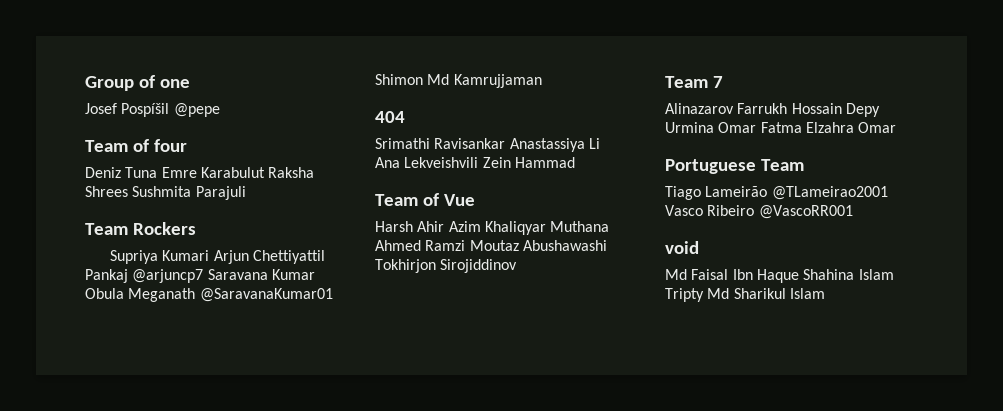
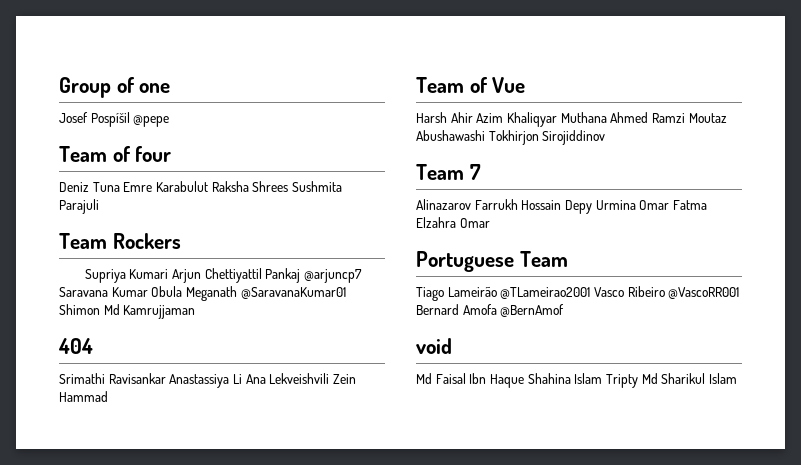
(853, 212) none -> [416,304,565,317] Bernard Amofa @BernAmof

